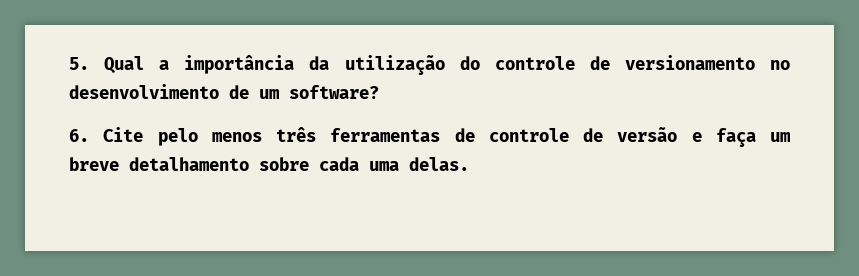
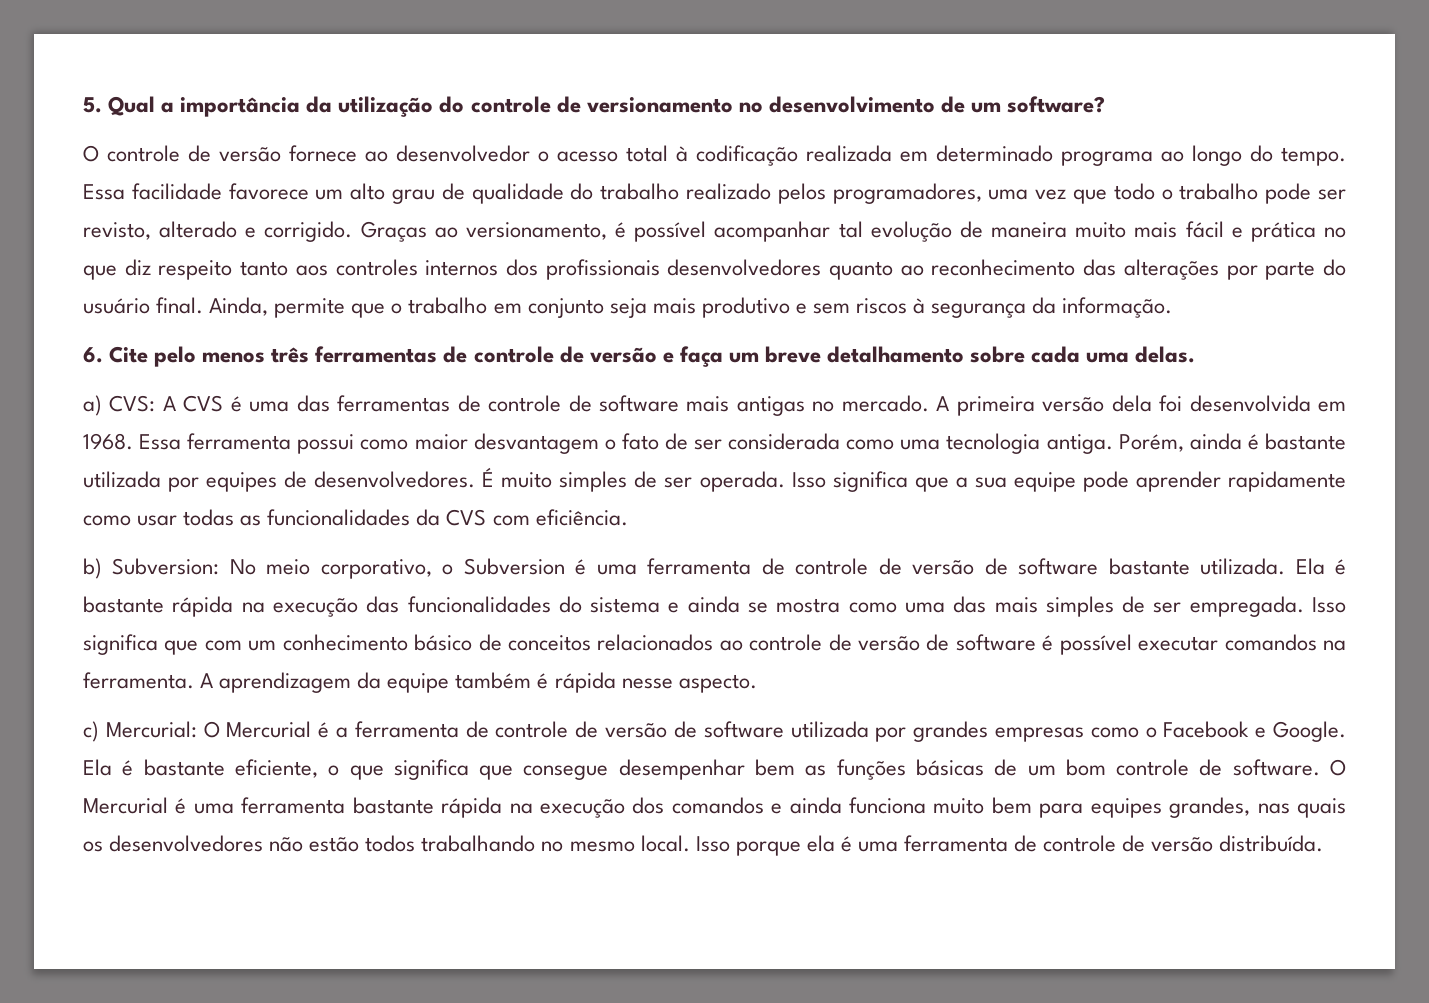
(379, 92) none -> [83,145,1346,166] [83,183,1346,204] [83,221,1346,242] [83,259,1347,280] [83,297,1173,318] // O controle de versão fornece ao desenvolvedor o acesso total à codificação realizada em determinado programa ao longo do tempo. Essa facilidade favorece um alto grau de qualidade do trabalho realizado pelos programadores, uma vez que todo o trabalho pode ser revisto, alterado e corrigido. Graças ao versionamento, é possível acompanhar tal evolução de maneira muito mais fácil e prática no que diz respeito tanto aos controles internos dos profissionais desenvolvedores quanto ao reconhecimento das alterações por parte do usuário final. Ainda, permite que o trabalho em conjunto seja mais produtivo e sem riscos à segurança da informação.
(469, 164) none -> [83,395,1347,416] [83,433,1347,454] [83,467,1347,492] [83,509,628,526] [83,558,1346,579] [83,596,1346,617] [83,634,1347,655] [83,672,757,693] [83,721,1347,742] [83,759,1346,780] [83,797,1347,818] [83,835,1324,856] // a) CVS: A CVS é uma das ferramentas de controle de software mais antigas no mercado. A primeira versão dela foi desenvolvida em 1968. Essa ferramenta possui como maior desvantagem o fato de ser considerada como uma tecnologia antiga. Porém, ainda é bastante utilizada por equipes de desenvolvedores. É muito simples de ser operada. Isso significa que a sua equipe pode aprender rapidamente como usar todas as funcionalidades da CVS com eficiência. // b) Subversion: No meio corporativo, o Subversion é uma ferramenta de controle de versão de software bastante utilizada. Ela é bastante rápida na execução das funcionalidades do sistema e ainda se mostra como uma das mais simples de ser empregada. Isso significa que com um conhecimento básico de conceitos relacionados ao controle de versão de software é possível executar comandos na ferramenta. A aprendizagem da equipe também é rápida nesse aspecto. // c) Mercurial: O Mercurial é a ferramenta de controle de versão de software utilizada por grandes empresas como o Facebook e Google. Ela é bastante eficiente, o que significa que consegue desempenhar bem as funções básicas de um bom controle de software. O Mercurial é uma ferramenta bastante rápida na execução dos comandos e ainda funciona muito bem para equipes grandes, nas quais os desenvolvedores não estão todos trabalhando no mesmo local. Isso porque ela é uma ferramenta de controle de versão distribuída.

